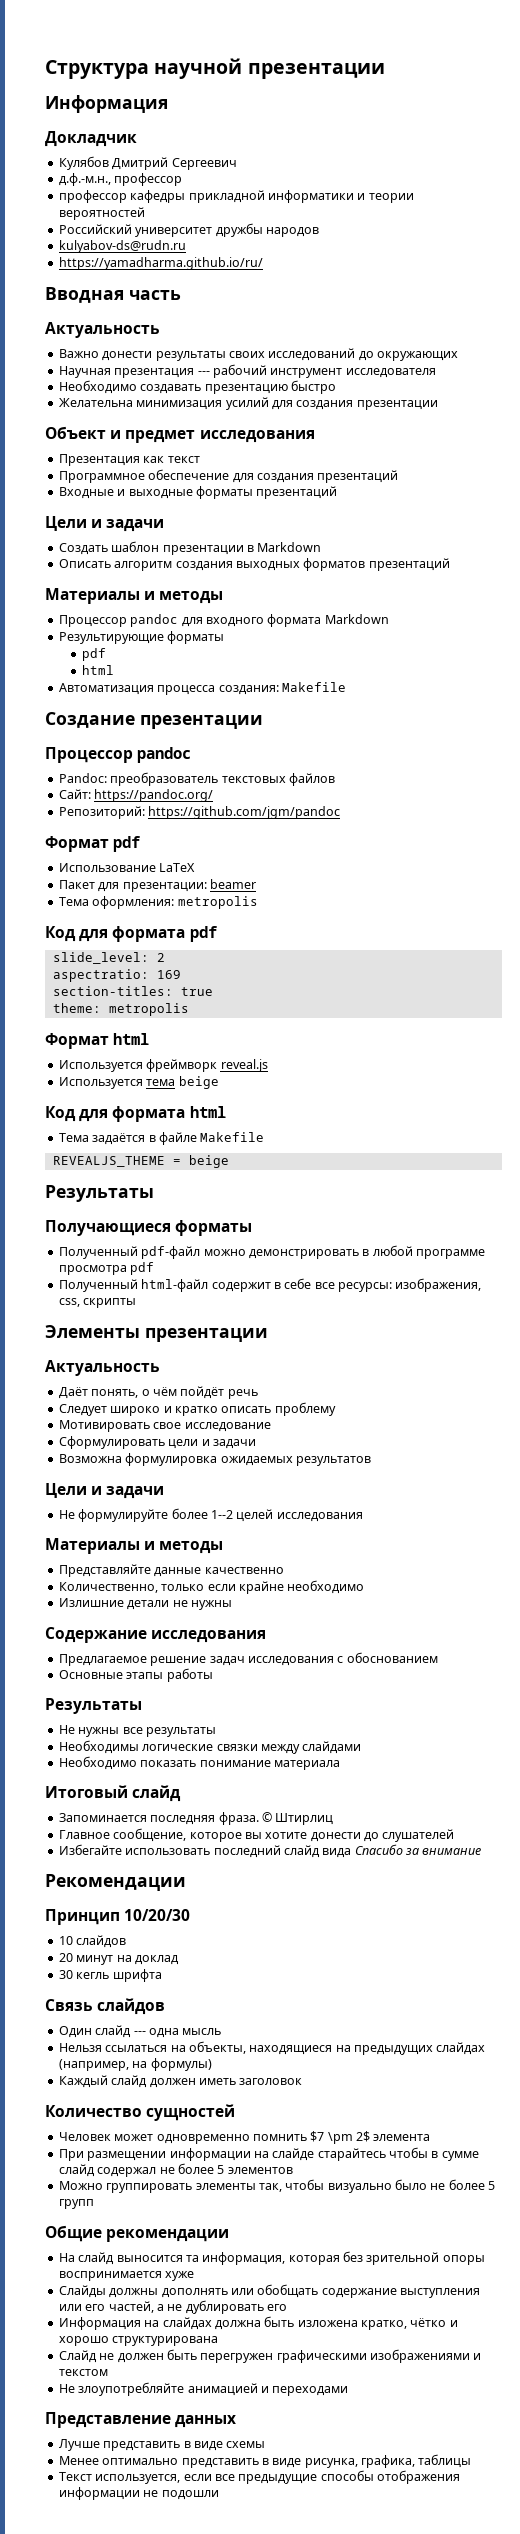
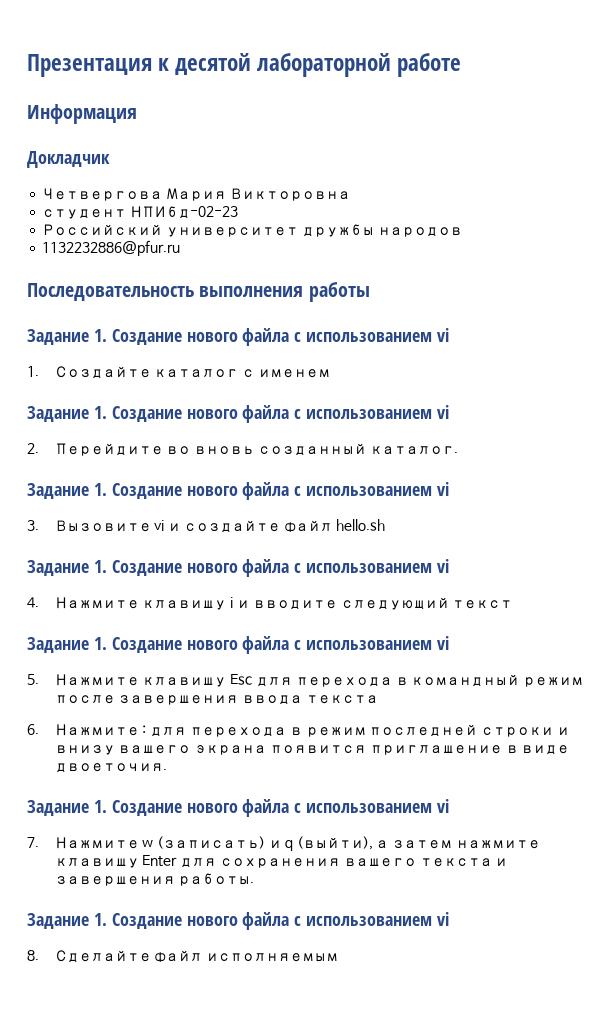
[45,58,385,79] [45,95,168,113] [45,131,137,147] [58,156,237,170] [58,173,183,186] [58,190,414,203] [58,207,145,220] [58,223,319,237] [58,240,186,253] [58,257,263,270] [45,287,181,303] [45,322,160,338] [58,348,458,361] [58,364,436,378] [58,380,336,394] [58,397,438,410] [45,426,315,443] [58,454,200,466] [58,469,399,483] [58,486,338,499] [45,516,165,532] [58,541,322,555] [58,558,450,571] [45,588,224,604] [58,614,389,627] [58,631,225,644] [81,648,106,661] [81,665,114,675] [58,682,346,695] [45,712,263,729] [45,747,192,763] [58,772,335,786] [58,789,214,802] [58,806,341,819] [45,836,141,852] [58,863,196,872] [58,879,256,892] [58,896,258,909] [45,926,217,942] [52,952,165,964] [52,969,181,982] [52,986,213,996] [52,1003,189,1016] [45,1033,150,1049] [58,1059,268,1072] [58,1076,219,1089] [45,1106,226,1122] [58,1132,265,1145] [52,1155,229,1168] [45,1185,154,1202] [45,1220,253,1236] [58,1245,485,1259] [58,1262,155,1275] [58,1278,482,1292] [58,1298,137,1308] [45,1325,268,1342] [45,1360,160,1376] [58,1386,258,1399] [58,1402,336,1416] [58,1420,271,1432] [58,1436,256,1449] [58,1453,371,1466] [45,1483,165,1499] [58,1508,363,1522] [45,1538,224,1554] [58,1564,284,1577] [58,1580,365,1594] [58,1598,232,1610] [45,1627,267,1643] [58,1652,438,1666] [58,1668,213,1682] [45,1698,142,1714] [58,1725,216,1737] [58,1740,362,1754] [58,1756,340,1770] [45,1785,182,1802] [58,1812,334,1825] [58,1828,455,1842] [58,1844,482,1858] [45,1874,186,1891] [45,1909,191,1925] [58,1935,127,1948] [58,1953,179,1965] [58,1969,162,1982] [45,1998,166,2015] [58,2025,222,2038] [58,2041,486,2055] [58,2058,212,2071] [58,2075,303,2088] [45,2104,236,2121] [58,2131,431,2144] [58,2147,479,2161] [58,2163,293,2177] [58,2179,496,2193] [58,2199,94,2209] [45,2225,230,2242] [58,2251,485,2265] [58,2271,195,2281] [58,2284,480,2298] [58,2300,287,2314] [58,2316,458,2330] [58,2336,219,2346] [58,2349,482,2363] [58,2369,108,2376] [58,2382,349,2396] [45,2412,237,2428] [58,2439,266,2451] [58,2454,472,2468] [58,2470,460,2484] [58,2487,219,2500] Структура научной презентации // Информация // Докладчик // Кулябов Дмитрий Сергеевич // д.ф.-м.н., профессор // профессор кафедры прикладной информатики и теории вероятностей // Российский университет дружбы народов // kulyabov-ds@rudn.ru // https://yamadharma.github.io/ru/ // Вводная часть // Актуальность // Важно донести результаты своих исследований до окружающих // Научная презентация --- рабочий инструмент исследователя // Необходимо создавать презентацию быстро // Желательна минимизация усилий для создания презентации // Объект и предмет исследования // Презентация как текст // Программное обеспечение для создания презентаций // Входные и выходные форматы презентаций // Цели и задачи // Создать шаблон презентации в Markdown // Описать алгоритм создания выходных форматов презентаций // Материалы и методы // Процессор pandoc для входного формата Markdown // Результирующие форматы // pdf // html // Автоматизация процесса создания: Makefile // Создание презентации // Процессор pandoc // Pandoc: преобразователь текстовых файлов // Сайт: https://pandoc.org/ // Репозиторий: https://github.com/jgm/pandoc // Формат pdf // Использование LaTeX // Пакет для презентации: beamer // Тема оформления: metropolis // Код для формата pdf // slide_level: 2 // aspectratio: 169 // section-titles: true // theme: metropolis // Формат html // Используется фреймворк reveal.js // Используется тема beige // Код для формата html // Тема задаётся в файле Makefile // REVEALJS_THEME = beige // Результаты // Получающиеся форматы // Полученный pdf-файл можно демонстрировать в любой программе просмотра pdf // Полученный html-файл содержит в себе все ресурсы: изображения, css, скрипты // Элементы презентации // Актуальность // Даёт понять, о чём пойдёт речь // Следует широко и кратко описать проблему // Мотивировать свое исследование // Сформулировать цели и задачи // Возможна формулировка ожидаемых результатов // Цели и задачи // Не формулируйте более 1--2 целей исследования // Материалы и методы // Представляйте данные качественно // Количественно, только если крайне необходимо // Излишние детали не нужны // Содержание исследования // Предлагаемое решение задач исследования с обоснованием // Основные этапы работы // Результаты // Не нужны все результаты // Необходимы логические связки между слайдами // Необходимо показать понимание материала // Итоговый слайд // Запоминается последняя фраза. © Штирлиц // Главное сообщение, которое вы хотите донести до слушателей // Избегайте использовать последний слайд вида Спасибо за внимание // Рекомендации // Принцип 10/20/30 // 10 слайдов // 20 минут на доклад // 30 кегль шрифта // Связь слайдов // Один слайд --- одна мысль // Нельзя ссылаться на объекты, находящиеся на предыдущих слайдах (например, на формулы) // Каждый слайд должен иметь заголовок // Количество сущностей // Человек может одновременно помнить $7 \pm 2$ элемента // При размещении информации на слайде старайтесь чтобы в сумме слайд содержал не более 5 элементов // Можно группировать элементы так, чтобы визуально было не более 5 групп // Общие рекомендации // На слайд выносится та информация, которая без зрительной опоры воспринимается хуже // Слайды должны дополнять или обобщать содержание выступления или его частей, а не дублировать его // Информация на слайдах должна быть изложена кратко, чётко и хорошо структурирована // Слайд не должен быть перегружен графическими изображениями и текстом // Не злоупотребляйте анимацией и переходами // Представление данных // Лучше представить в виде схемы // Менее оптимально представить в виде рисунка, графика, таблицы // Текст используется, если все предыдущие способы отображения информации не подошли -> [27,53,462,77] [27,104,137,124] [27,151,110,168] [42,188,350,201] [42,206,239,219] [42,224,462,237] [42,240,181,256] [27,282,370,302] [27,328,450,346] [27,366,330,379] [27,405,450,423] [27,443,458,456] [27,482,450,500] [27,519,385,533] [27,559,450,577] [27,597,513,610] [27,636,450,654] [27,674,584,687] [54,695,378,705] [27,724,569,737] [54,745,570,755] [54,763,167,773] [27,799,450,817] [27,836,540,851] [54,855,508,868] [54,873,255,886] [27,912,450,930] [27,950,339,963] Презентация к десятой лабораторной работе // Информация // Докладчик // Четвергова Мария Викторовна // студент НПИбд-02-23 // Российский университет дружбы народов // 1132232886@pfur.ru // Последовательность выполнения работы // Задание 1. Создание нового файла с использованием vi // 1. Создайте каталог с именем // Задание 1. Создание нового файла с использованием vi // 2. Перейдите во вновь созданный каталог. // Задание 1. Создание нового файла с использованием vi // 3. Вызовите vi и создайте файл hello.sh // Задание 1. Создание нового файла с использованием vi // 4. Нажмите клавишу i и вводите следующий текст // Задание 1. Создание нового файла с использованием vi // 5. Нажмите клавишу Esc для перехода в командный режим после завершения ввода текста // 6. Нажмите : для перехода в режим последней строки и внизу вашего экрана появится приглашение в виде двоеточия. // Задание 1. Создание нового файла с использованием vi // 7. Нажмите w (записать) и q (выйти), а затем нажмите клавишу Enter для сохранения вашего текста и завершения работы. // Задание 1. Создание нового файла с использованием vi // 8. Сделайте файл исполняемым

